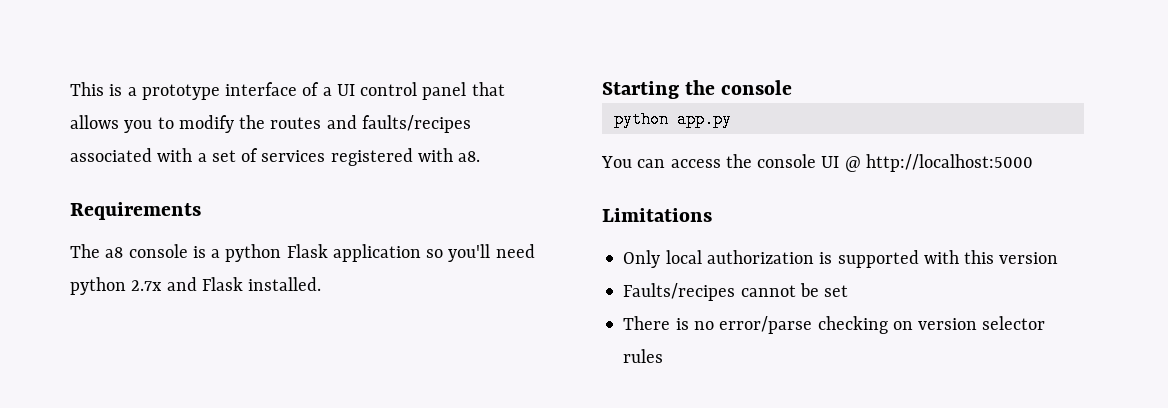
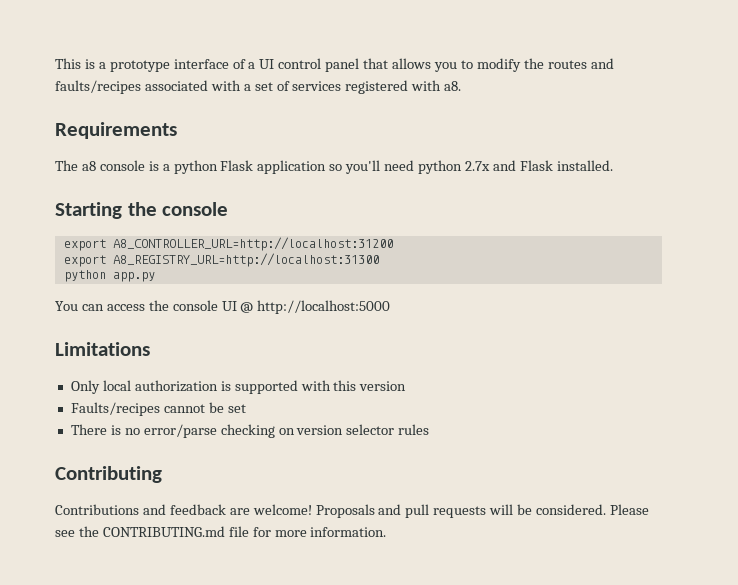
(793, 87) none -> [63,237,393,251] [63,253,379,267] // export A8_CONTROLLER_URL=http://localhost:31200 // export A8_REGISTRY_URL=http://localhost:31300
(664, 356) none -> [55,466,162,483] [55,504,649,518] [55,526,387,537] // Contributing // Contributions and feedback are welcome! Proposals and pull requests will be considered. Please see the CONTRIBUTING.md file for more information.

